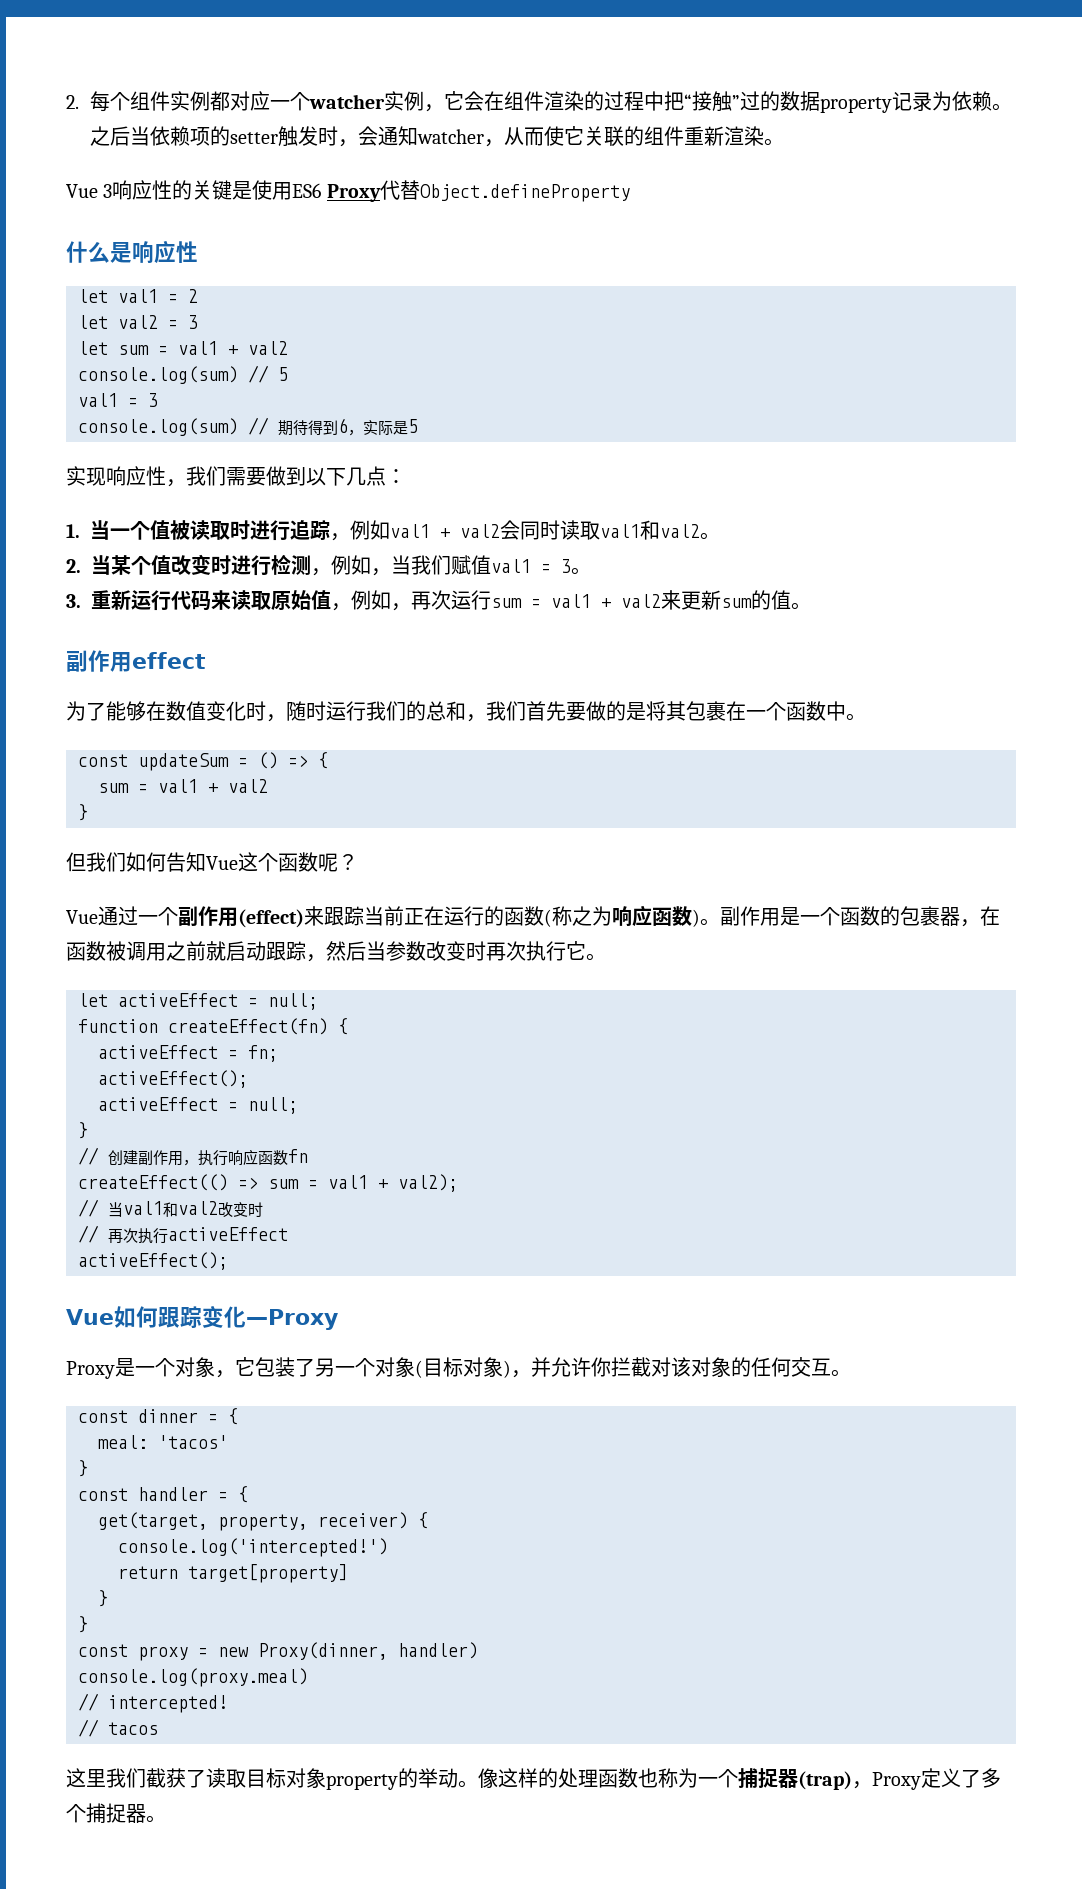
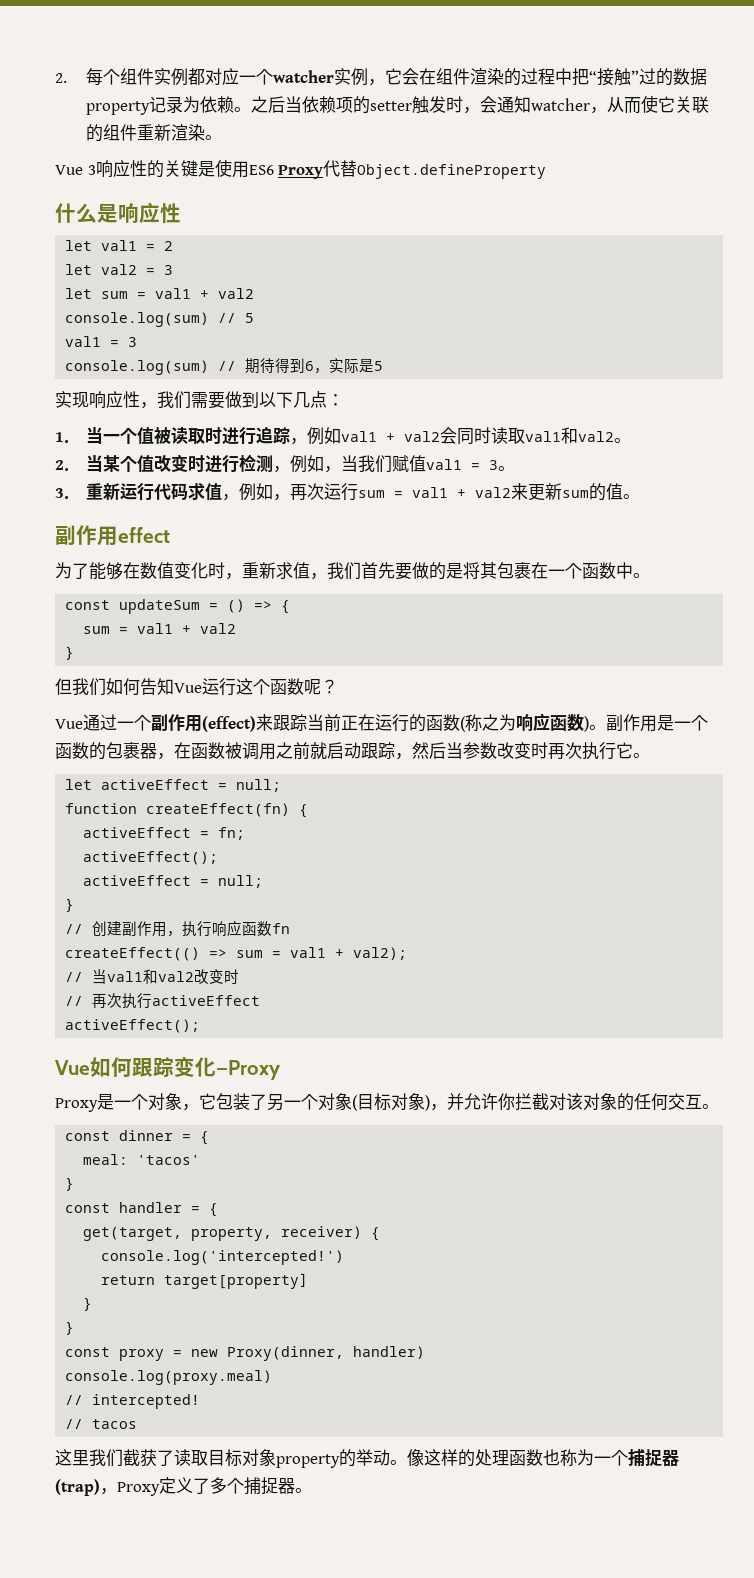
[211,590,311,610] 来读取原始 -> [188,482,206,501] 求
[286,701,466,721] 随时运行我们的总和 -> [242,562,310,579] 重新求值
(238, 863) none -> [202,678,236,696] 运行

